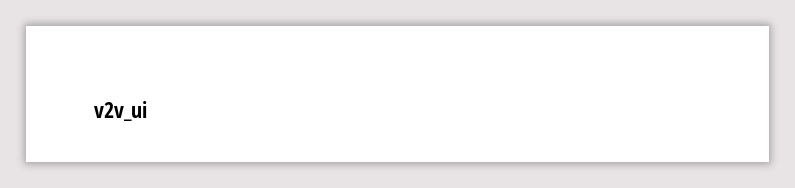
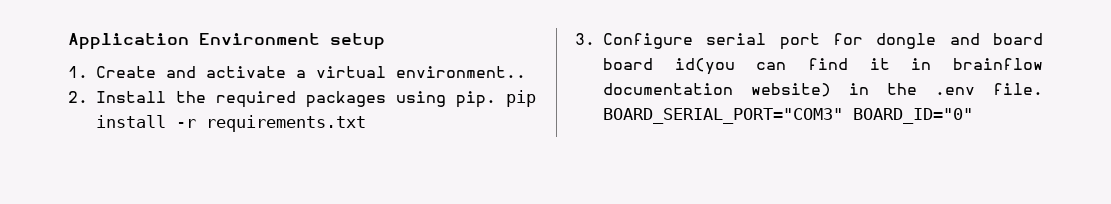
[94,101,147,121] v2v_ui -> [68,33,385,50] [68,66,526,78] [68,90,536,108] [96,115,366,132] [575,33,1043,50] [603,58,1043,75] [603,83,1043,97] [603,108,973,124] Application Environment setup // 1. Create and activate a virtual environment.. // 2. Install the required packages using pip. pip install -r requirements.txt // 3. Configure serial port for dongle and board board id(you can find it in brainflow documentation website) in the .env file. BOARD_SERIAL_PORT="COM3" BOARD_ID="0"

